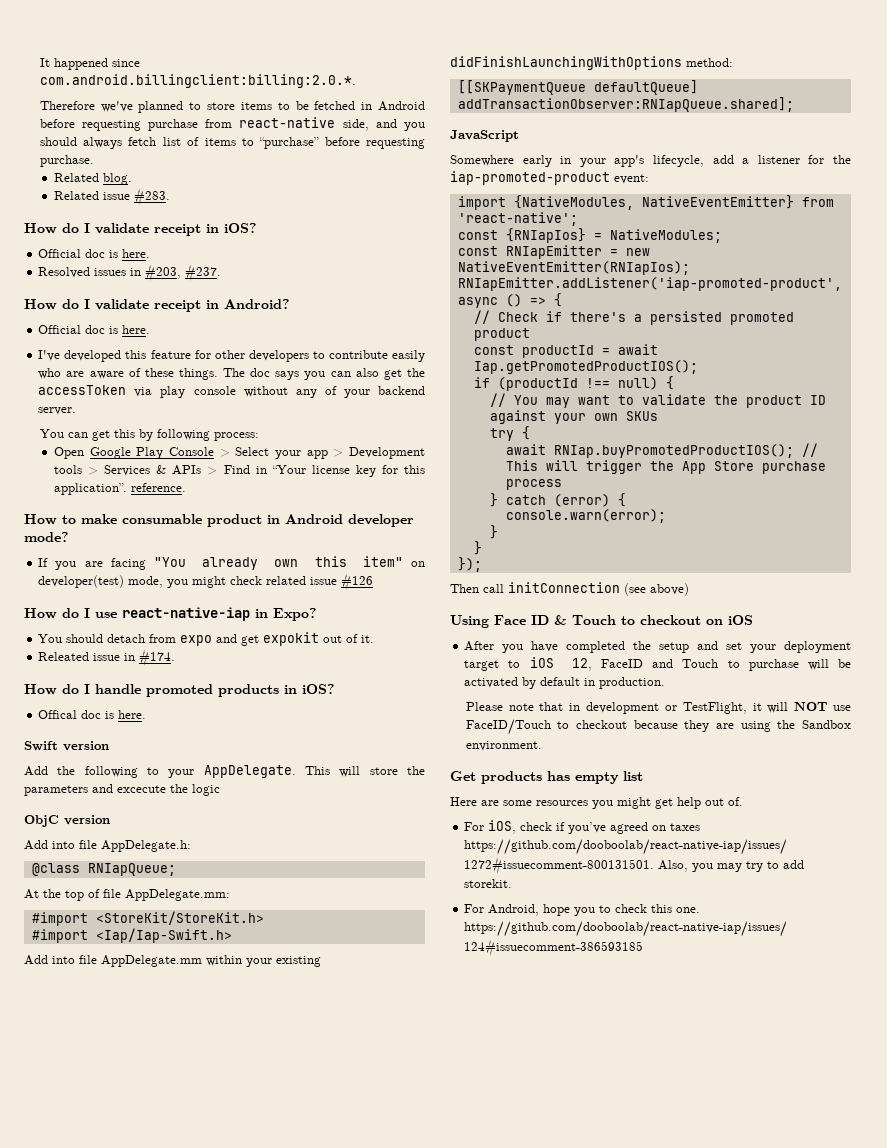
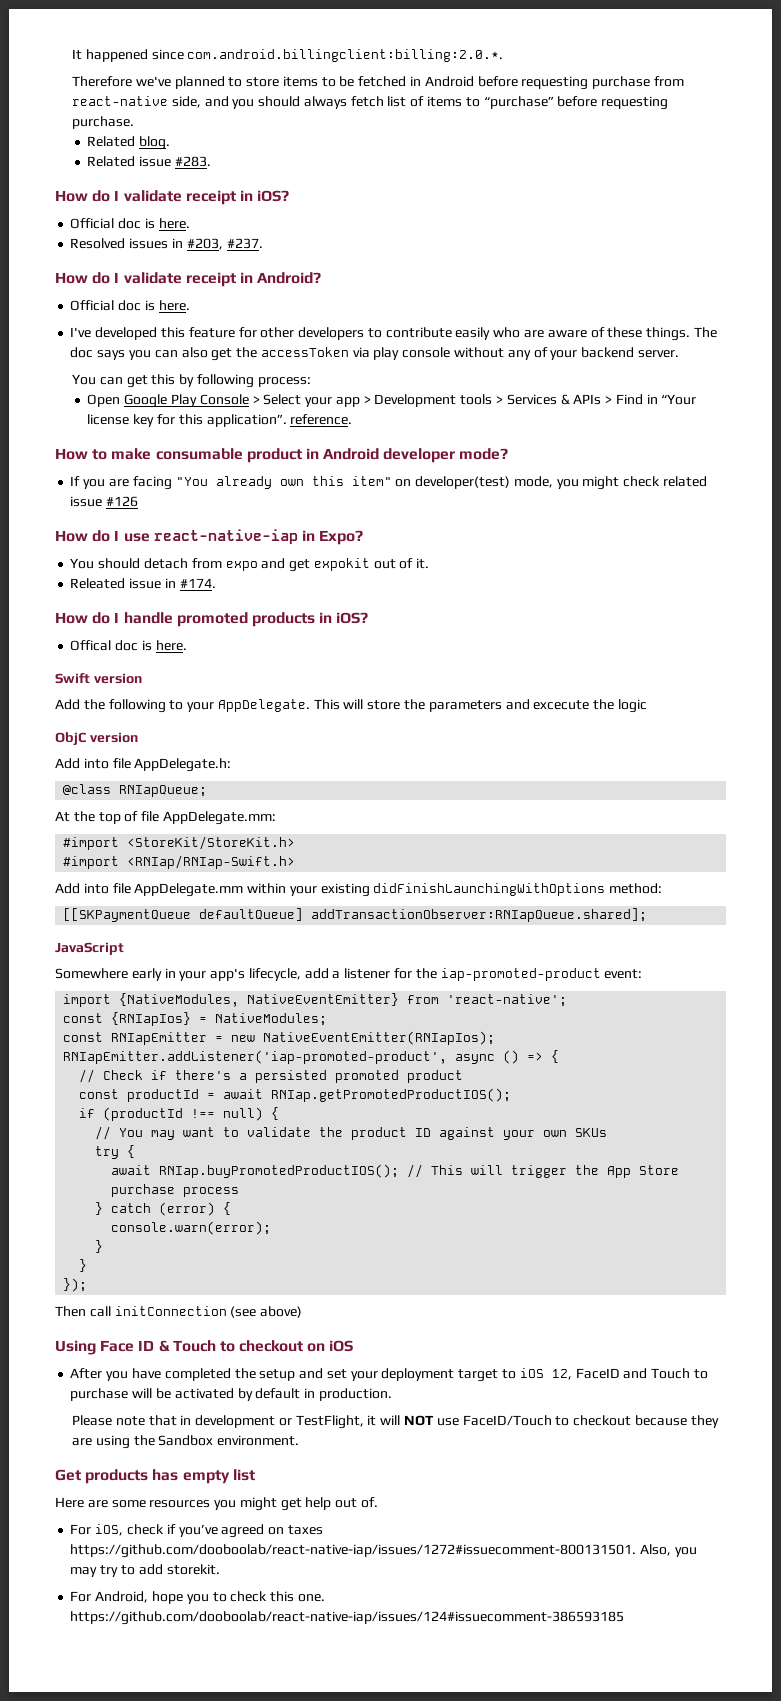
[95,928,232,943] <Iap/Iap-Swift.h> -> [127,855,296,869] <RNIap/RNIap-Swift.h>
[473,360,698,374] Iap.getPromotedProductIOS(); -> [271,1088,512,1102] RNIap.getPromotedProductIOS();

